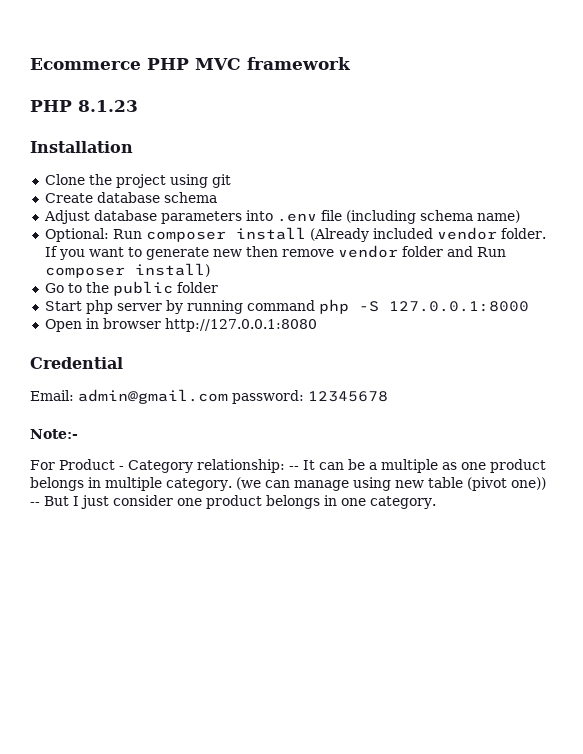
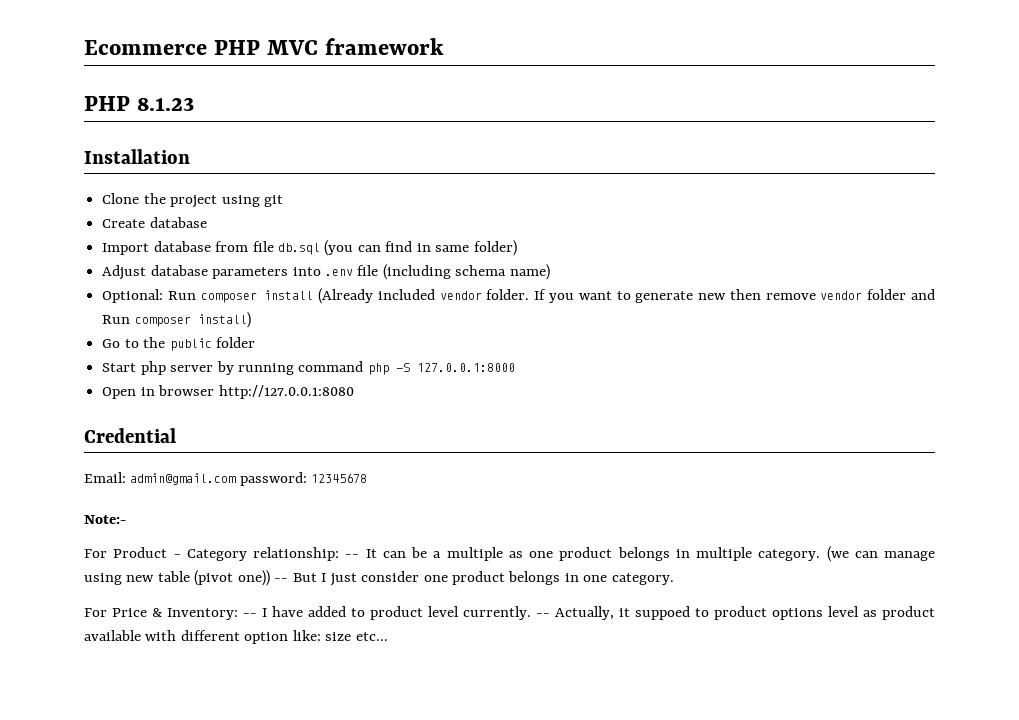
[163,192,217,203] schema -> [102,240,517,256] // Import database from file db.sql (you can find in same folder)
(436, 502) none -> [84,606,935,620] [84,630,388,644] // For Price & Inventory: -- I have added to product level currently. -- Actually, it suppoed to product options level as product available with different option like: size etc...

